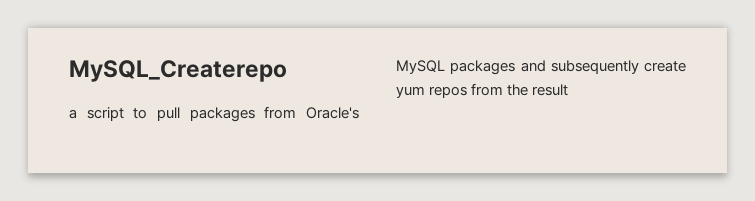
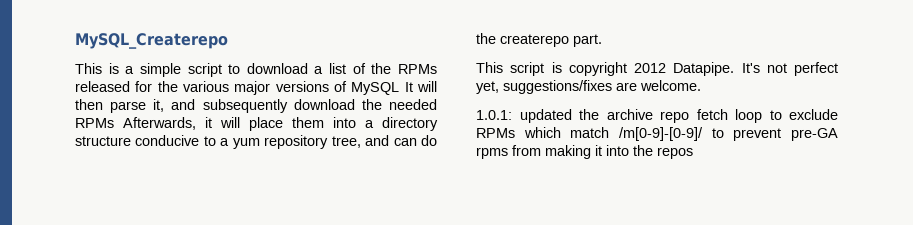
[69,106,359,122] [396,60,686,75] [396,83,569,98] a script to pull packages from Oracle's MySQL packages and subsequently create yum repos from the result -> [75,63,437,77] [75,81,437,95] [75,99,437,113] [75,117,438,131] [75,135,438,149] [476,33,602,47] [476,62,838,76] [476,80,701,94] [476,109,838,123] [476,127,838,141] [476,145,693,159] This is a simple script to download a list of the RPMs released for the various major versions of MySQL It will then parse it, and subsequently download the needed RPMs Afterwards, it will place them into a directory structure conducive to a yum repository tree, and can do the createrepo part. // This script is copyright 2012 Datapipe. It's not perfect yet, suggestions/fixes are welcome. // 1.0.1: updated the archive repo fetch loop to exclude RPMs which match /m[0-9]-[0-9]/ to prevent pre-GA rpms from making it into the repos

